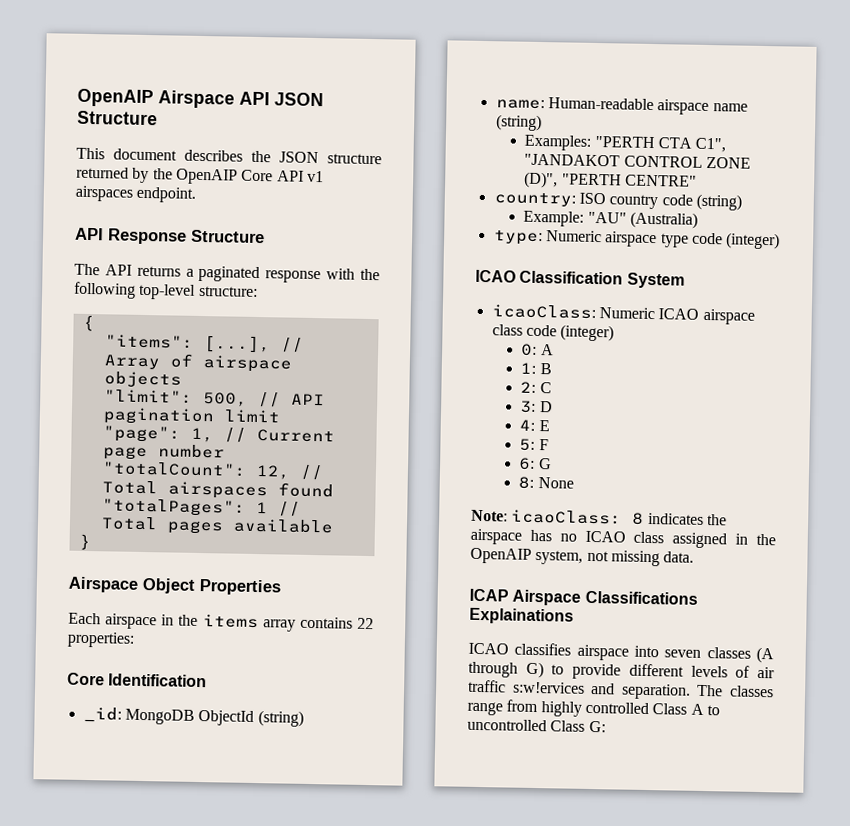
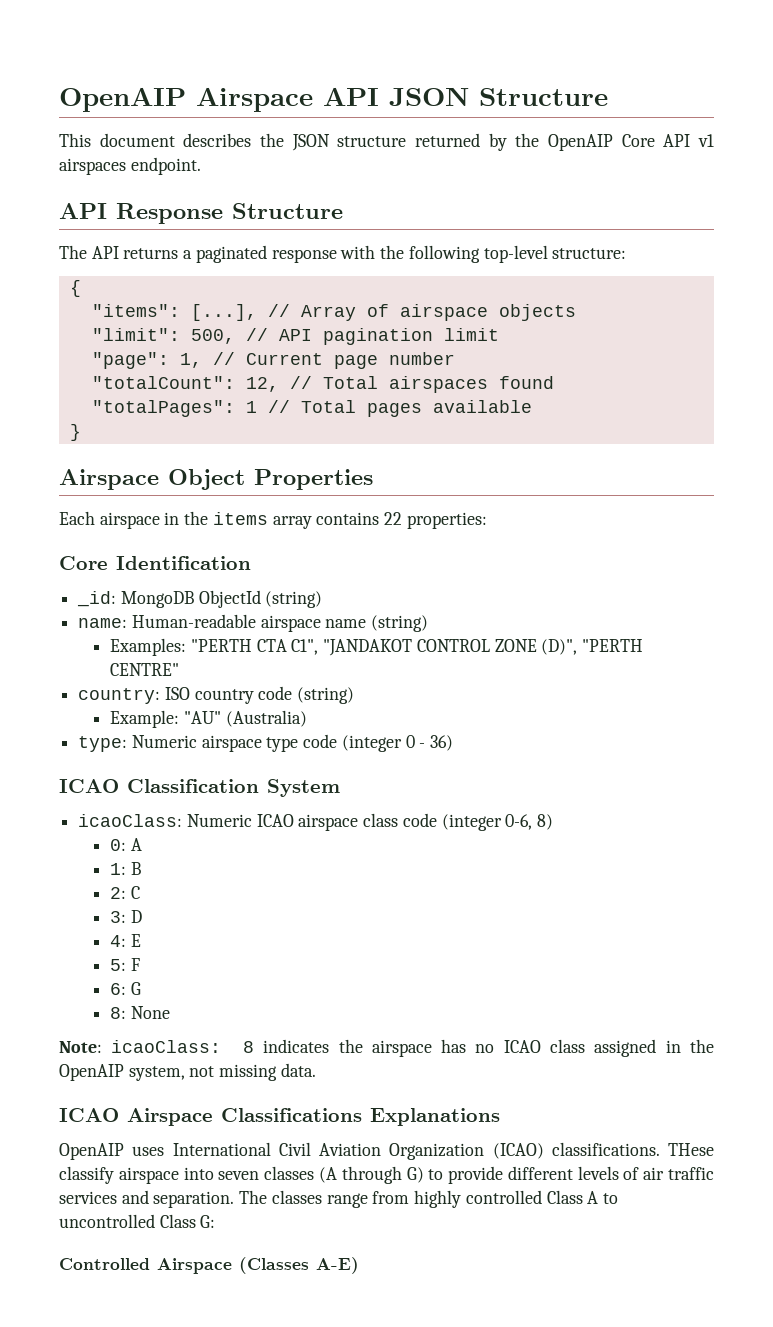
[725,232,781,250] (integer) -> [341,735,454,752] (integer 0 - 36)
[560,324,615,342] (integer) -> [441,814,554,831] (integer 0-6, 8)
[469,588,509,602] ICAP -> [59,1108,119,1122] ICAO
[469,607,574,625] [468,642,572,656] Explainations // ICAO classifies -> [370,1108,500,1126] [59,1142,714,1160] [59,1166,114,1184] Explanations // OpenAIP uses International Civil Aviation Organization (ICAO) classifications. THese classify
[512,681,585,694] s:w!ervices -> [59,1191,117,1204] services
(606, 726) none -> [59,1257,359,1274] // Controlled Airspace (Classes A-E)

